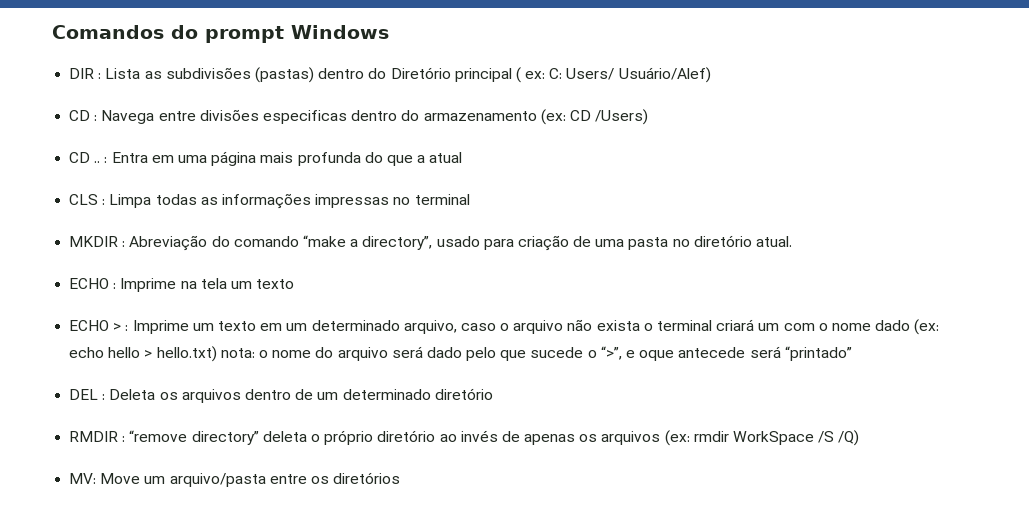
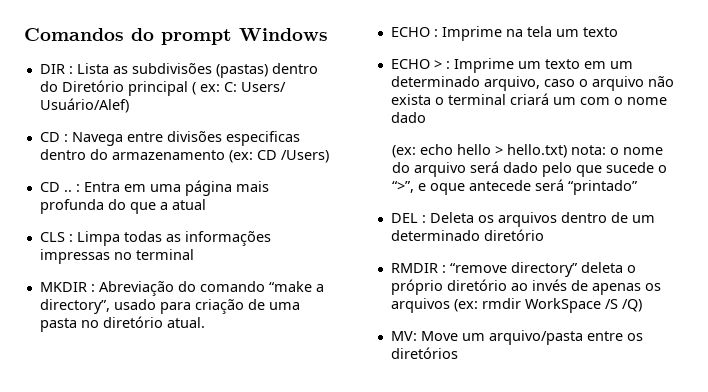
(911, 325) none -> (426, 117) //

